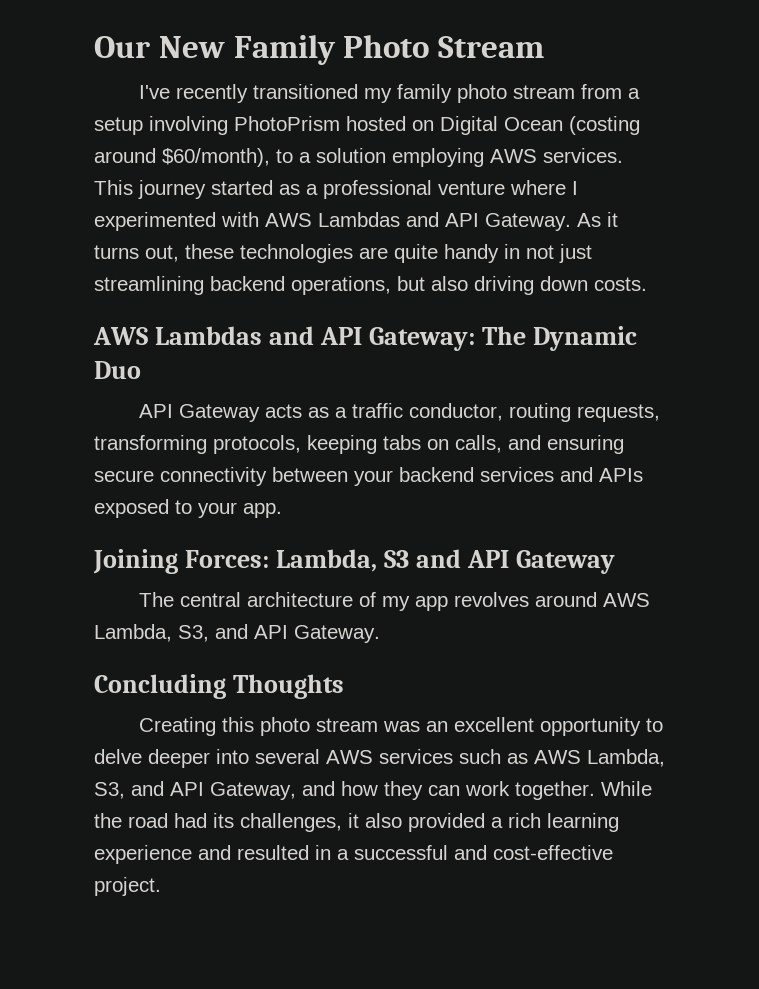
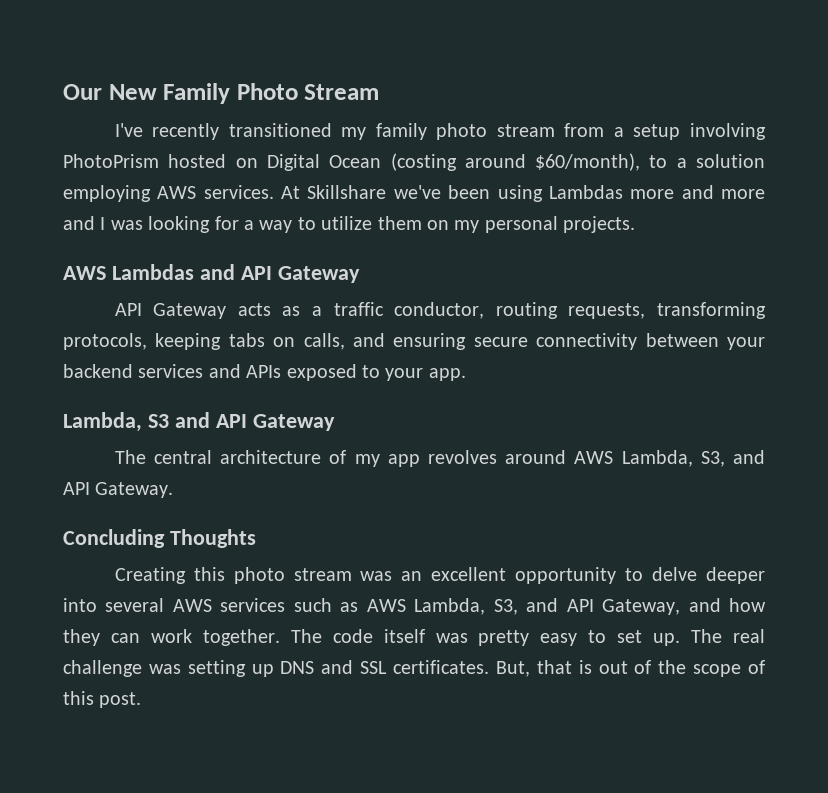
[94,180,578,199] [94,212,618,231] [94,244,592,263] [94,276,647,295] [93,326,638,351] [94,361,141,379] This journey started as a professional venture where I experimented with AWS Lambdas and API Gateway. As it turns out, these technologies are quite handy in not just streamlining backend operations, but also driving down costs. // AWS Lambdas and API Gateway: The Dynamic Duo -> [281,185,766,202] [63,216,636,233] [63,264,360,283] At Skillshare we've been using Lambdas more and more and I was looking for a way to utilize them on my personal projects. // AWS Lambdas and API Gateway
[93,549,270,574] Joining Forces: -> (466, 374) none
[601,781,652,796] [94,813,619,832] [94,845,613,864] [94,877,161,896] While the road had its challenges, it also provided a rich learning experience and resulted in a successful and cost-effective project. -> [290,629,766,646] [63,660,766,677] [63,691,142,708] The code itself was pretty easy to set up. The real challenge was setting up DNS and SSL certificates. But, that is out of the scope of this post.

